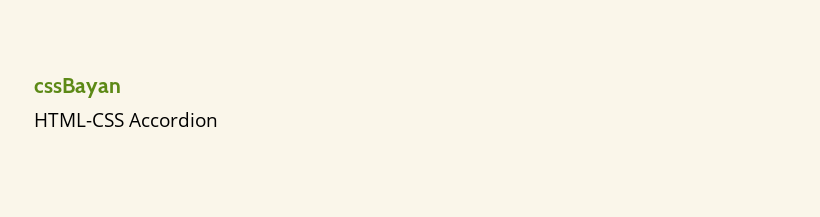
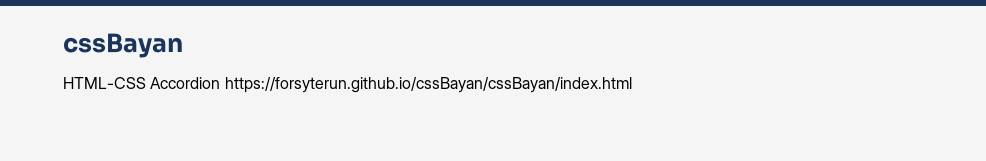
(218, 119) none -> [224,77,632,93] https://forsyterun.github.io/cssBayan/cssBayan/index.html

